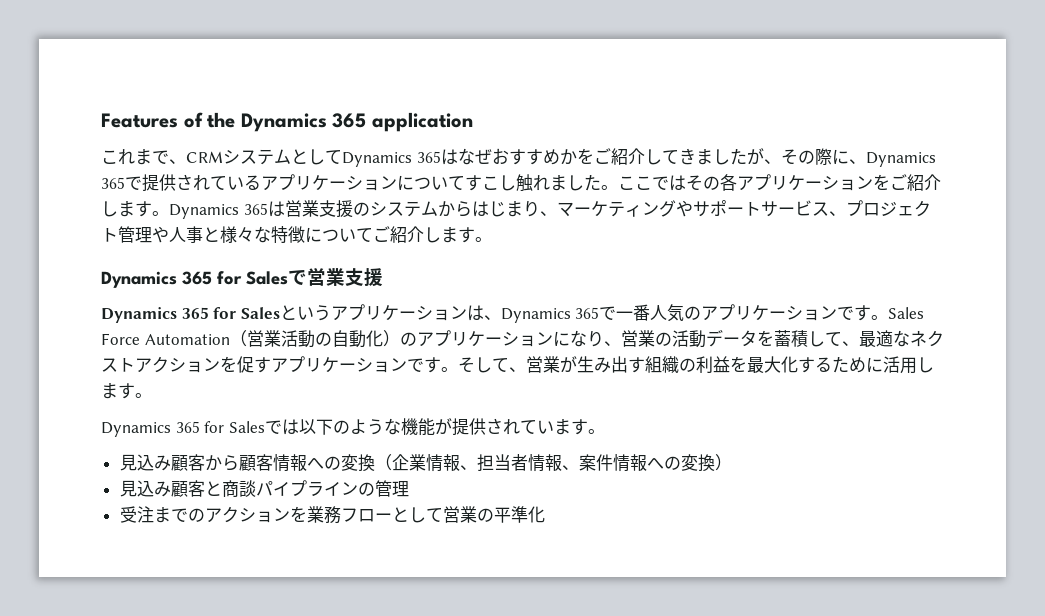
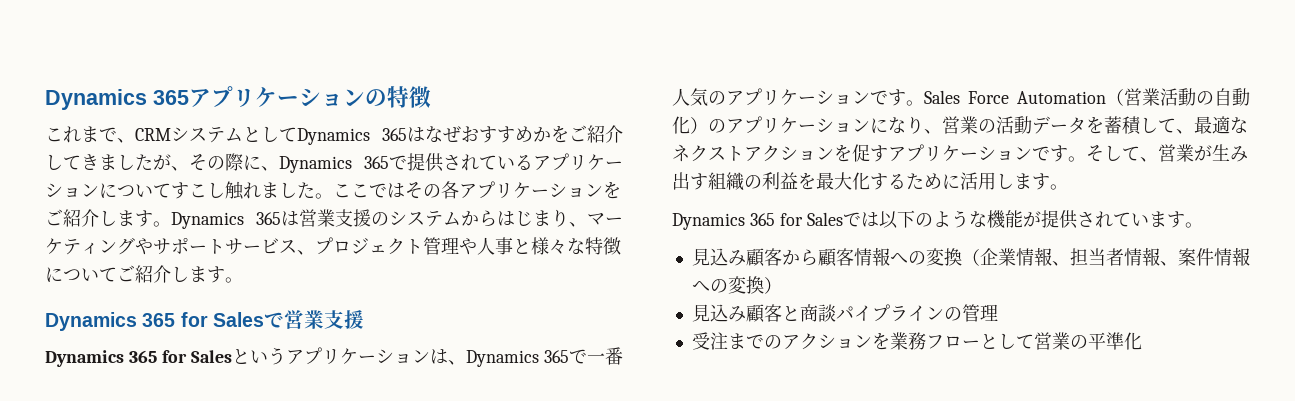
[101,112,473,132] Features of the Dynamics 365 application -> [45,86,431,110] Dynamics 365アプリケーションの特徴

